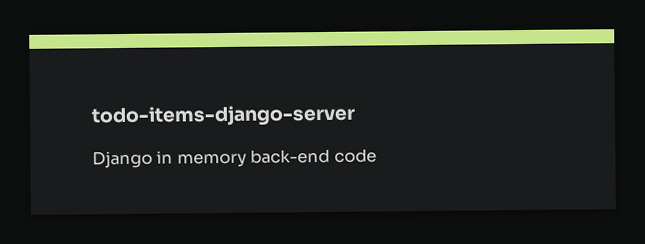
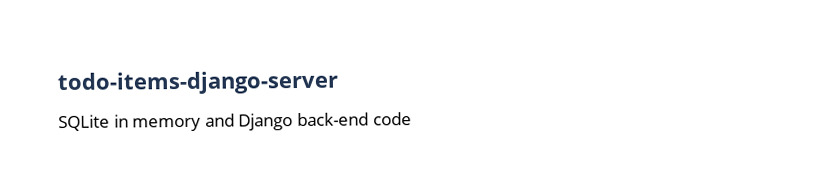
[92,150,153,169] Django -> [58,114,110,132] SQLite
(247, 160) none -> [204,113,294,131] and Django

